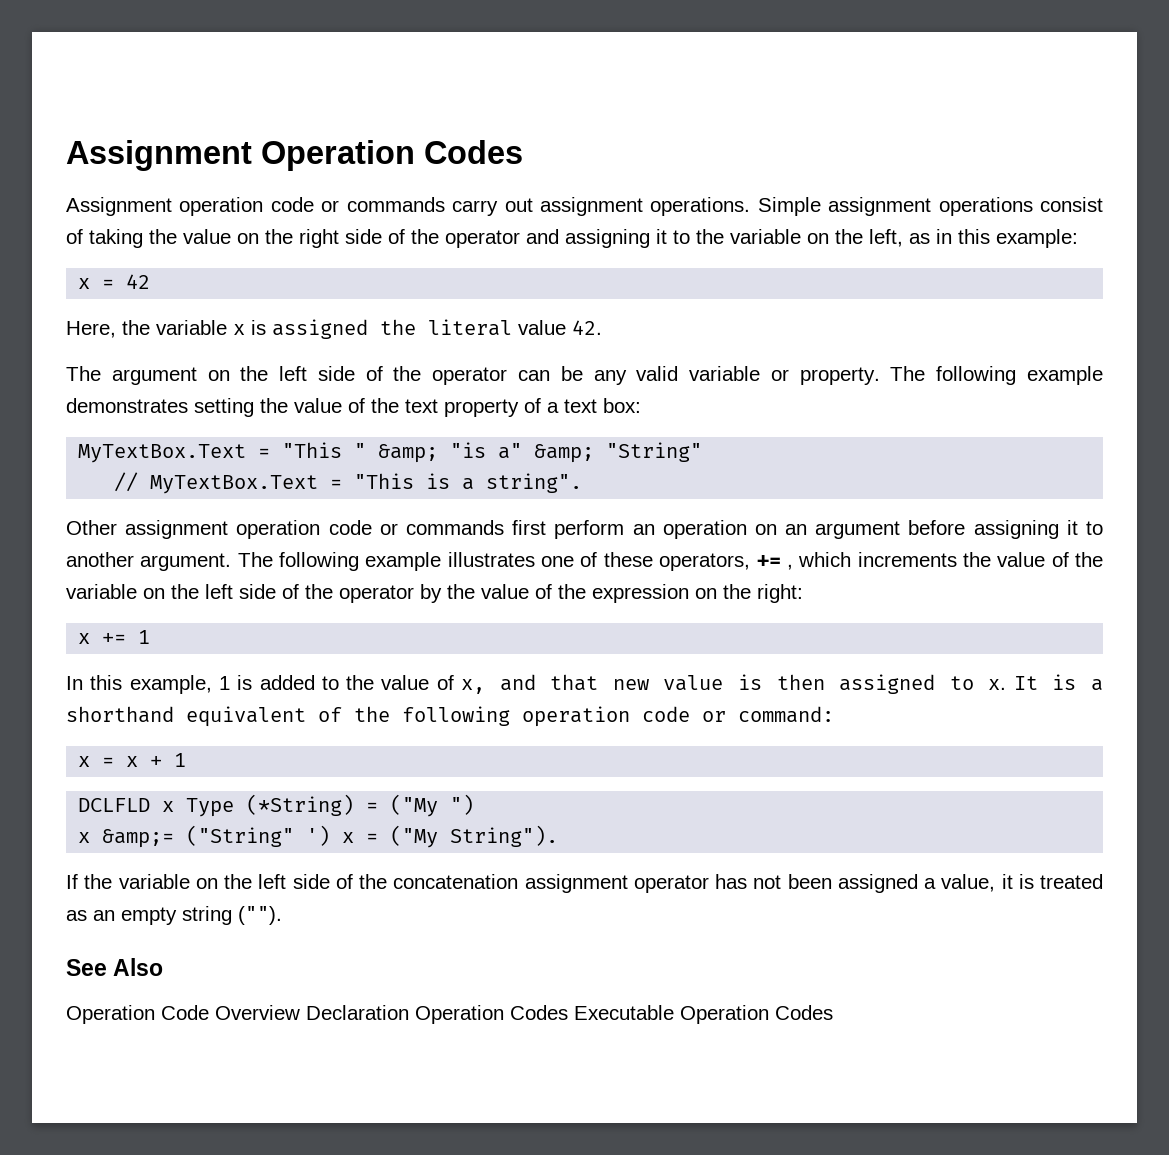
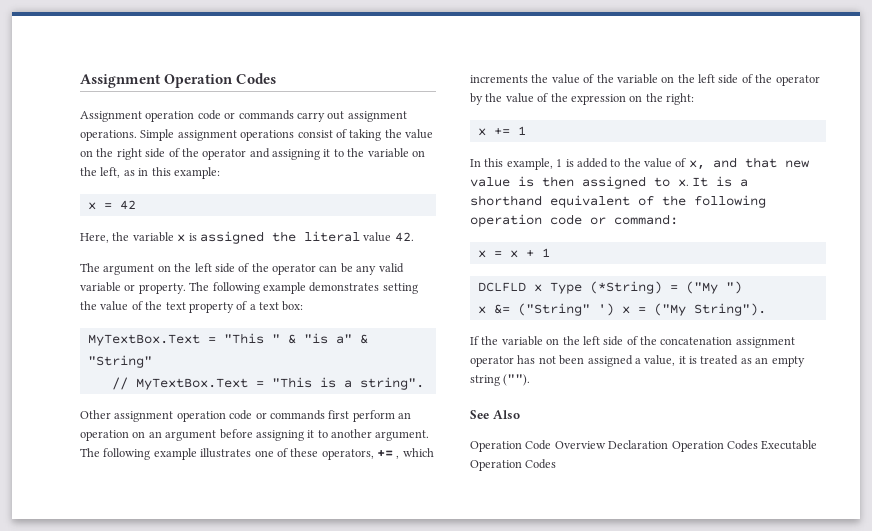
[378,444,439,463] &amp; -> [287,334,296,344] &
[534,444,595,463] &amp; -> [359,334,368,344] &
[102,829,175,848] &amp;= -> [493,304,510,314] &=

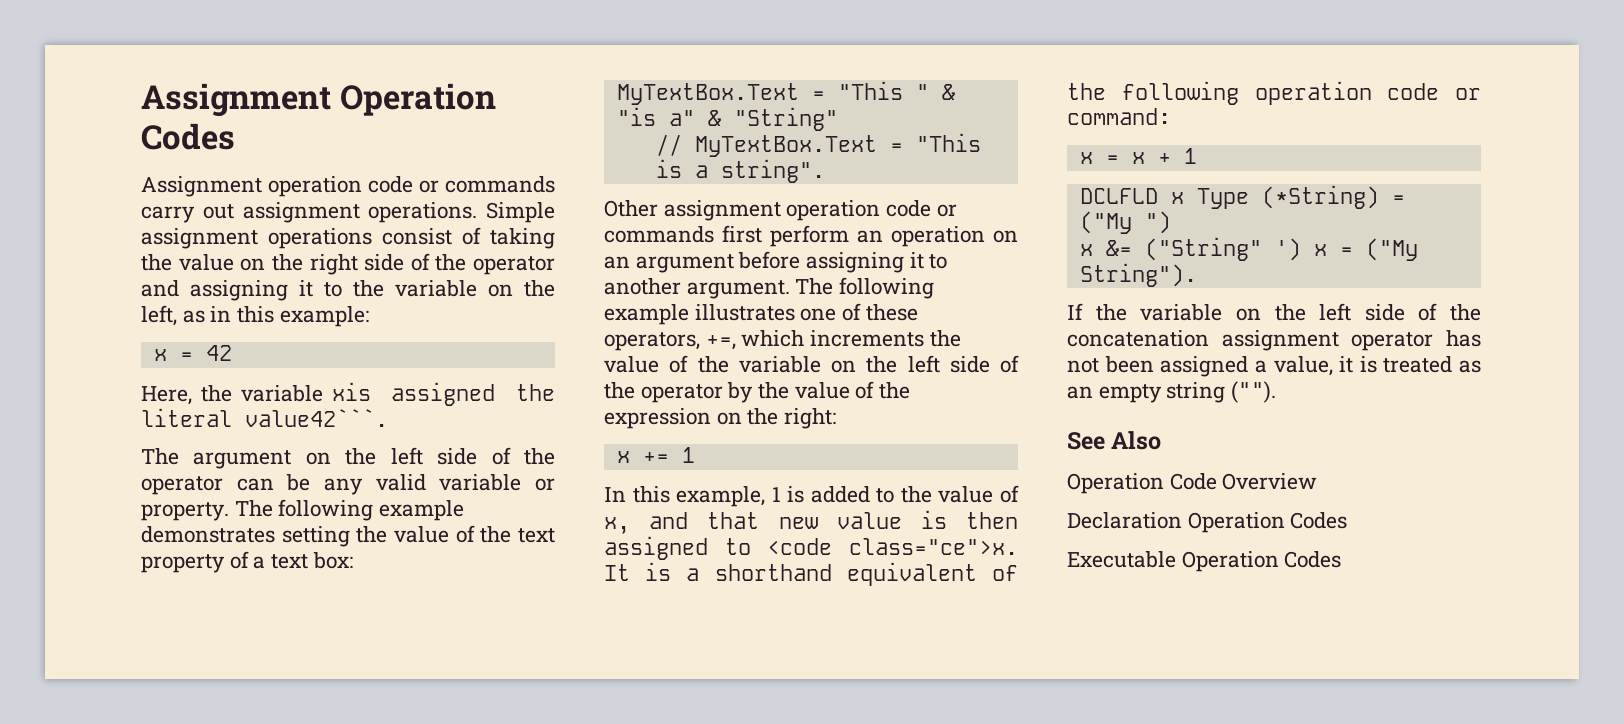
[177,233,197,242] x is -> [331,382,371,401] xis
[363,232,414,242] value 42. -> [245,409,388,427] value42```.
[377,450,400,459] += , -> [705,335,736,350] +=,
[678,179,689,187] x. -> [767,538,1018,555] <code class="ce">x.
(606, 445) none -> (1318, 481) //
(758, 445) none -> (1348, 520) //

